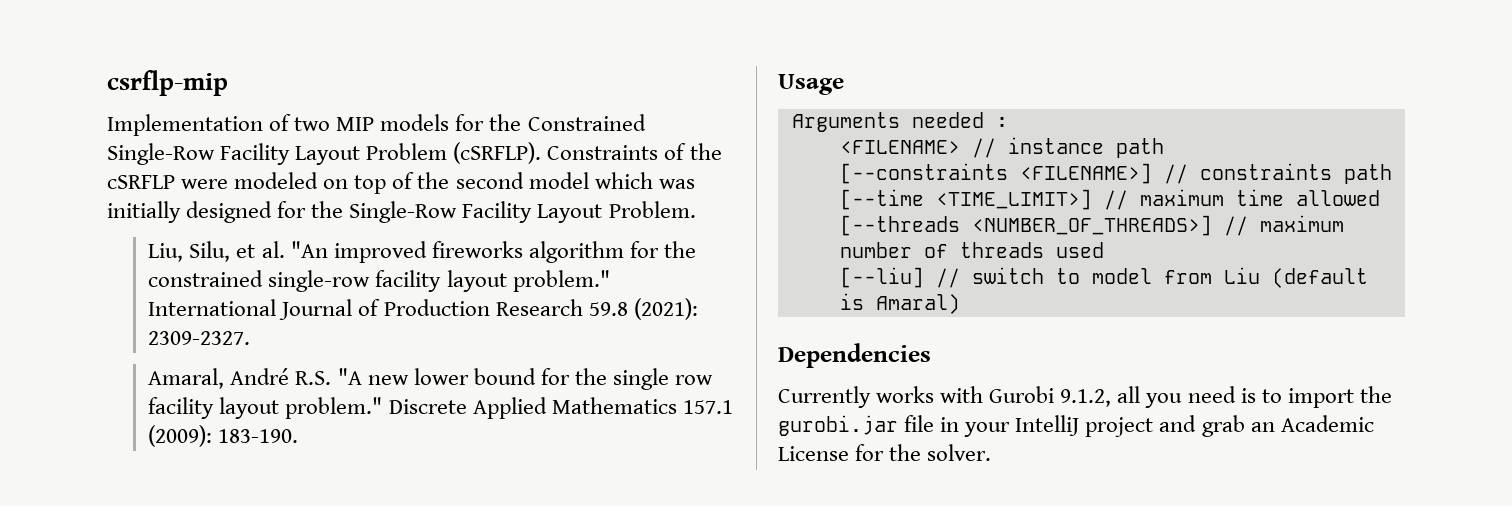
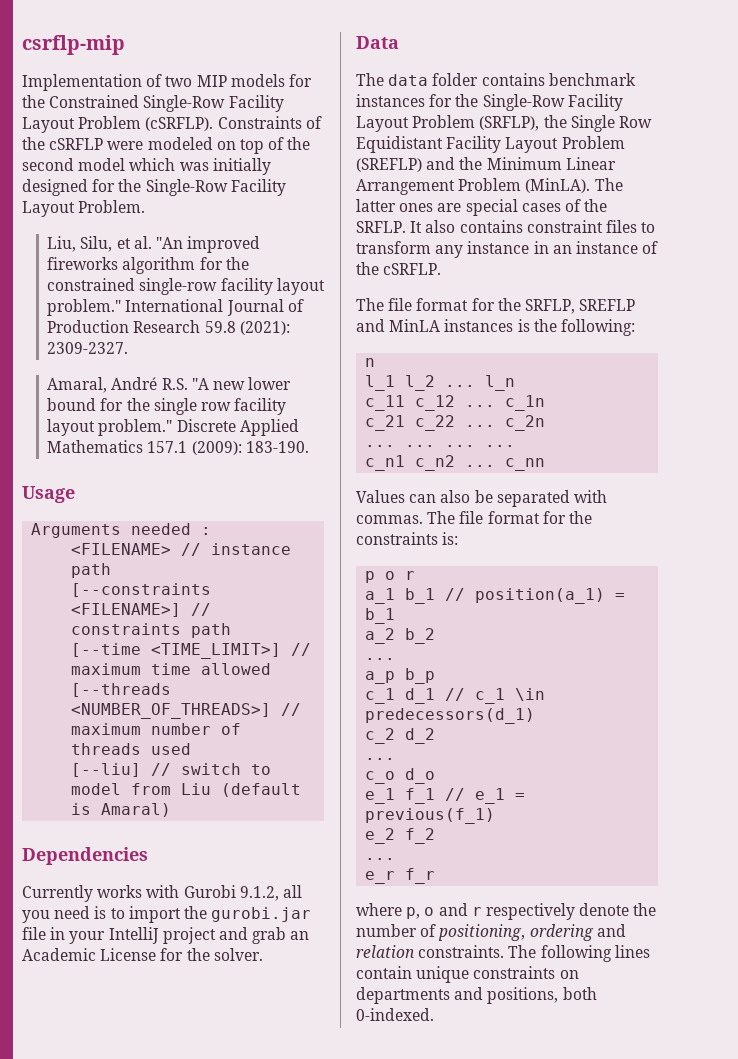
(992, 452) none -> [356,36,399,49] [356,73,636,86] [356,94,623,111] [356,115,652,132] [356,136,625,153] [356,157,616,172] [356,178,623,195] [356,199,608,216] [356,220,656,233] [356,241,659,258] [356,262,442,275] [356,298,636,314] [356,319,635,336] [365,358,376,367] [365,375,516,391] [365,395,546,411] [365,415,546,431] [365,445,516,447] [365,455,546,471] [356,490,607,507] [356,511,592,524] [356,532,459,545] [365,571,416,583] [365,588,626,604] [365,608,396,624] [365,628,436,644] [365,658,396,660] [365,668,436,684] [365,688,546,704] [365,708,536,724] [365,728,436,744] [365,758,396,760] [365,768,436,784] [365,788,526,804] [365,808,496,824] [365,828,436,844] [365,858,396,860] [365,868,436,884] [356,903,657,920] [356,924,626,941] [356,945,650,962] [356,966,579,983] [356,987,597,1004] [356,1008,434,1021] // Data // The data folder contains benchmark instances for the Single-Row Facility Layout Problem (SRFLP), the Single Row Equidistant Facility Layout Problem (SREFLP) and the Minimum Linear Arrangement Problem (MinLA). The latter ones are special cases of the SRFLP. It also contains constraint files to transform any instance in an instance of the cSRFLP. // The file format for the SRFLP, SREFLP and MinLA instances is the following: // n // l_1 l_2 ... l_n // c_11 c_12 ... c_1n // c_21 c_22 ... c_2n // ... ... ... ... // c_n1 c_n2 ... c_nn // Values can also be separated with commas. The file format for the constraints is: // p o r // a_1 b_1 // position(a_1) = b_1 // a_2 b_2 // ... // a_p b_p // c_1 d_1 // c_1 \in predecessors(d_1) // c_2 d_2 // ... // c_o d_o // e_1 f_1 // e_1 = previous(f_1) // e_2 f_2 // ... // e_r f_r // where p, o and r respectively denote the number of positioning, ordering and relation constraints. The following lines contain unique constraints on departments and positions, both 0-indexed.

